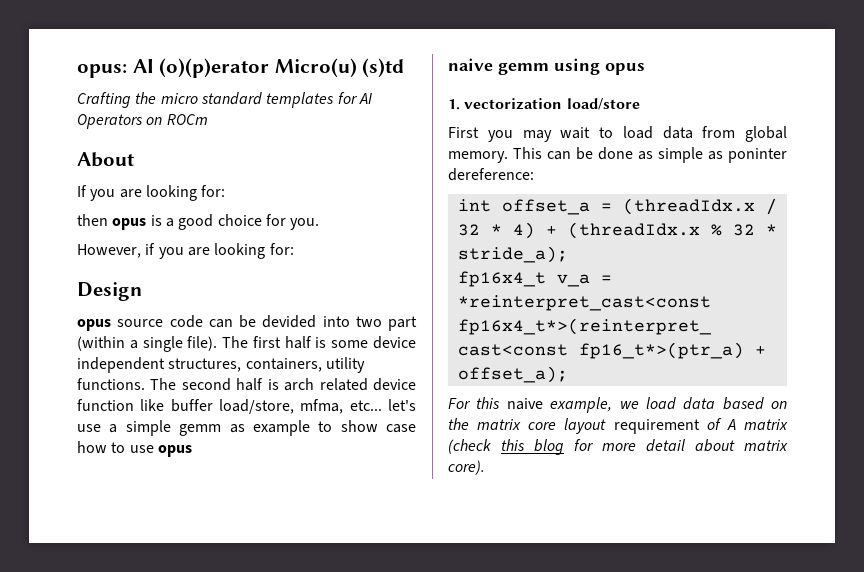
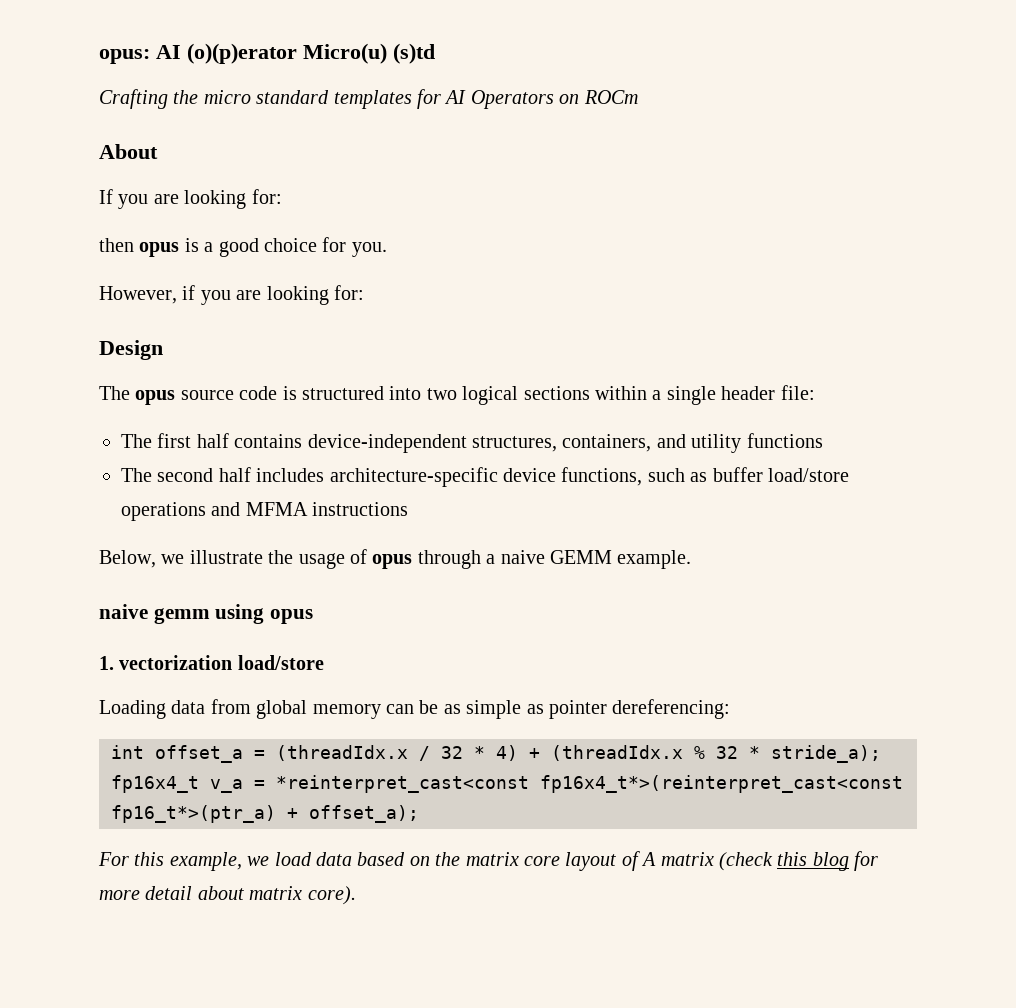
(142, 291) none -> [99,386,130,400] The
[208,315,417,331] [77,336,416,352] [77,357,365,373] [77,378,416,391] [77,399,416,414] [77,420,416,436] [77,441,192,457] can be devided into two part (within a single file). The first half is some device independent structures, containers, utility functions. The second half is arch related device function like buffer load/store, mfma, etc... let's use a simple gemm as example to show case how to use opus -> [282,385,815,405] [121,433,823,453] [121,467,849,487] [121,502,409,521] [99,549,692,569] is structured into two logical sections within a single header file: // The first half contains device-independent structures, containers, and utility functions // The second half includes architecture-specific device functions, such as buffer load/store operations and MFMA instructions // Below, we illustrate the usage of opus through a naive GEMM example.
[448,126,653,142] First you may wait to load -> [99,700,166,719] Loading
[448,147,633,163] memory. This can be done -> [312,700,439,719] memory can be
[728,148,787,163] [448,168,534,181] poninter dereference: -> [548,699,731,719] pointer dereferencing:
[506,398,543,410] naive -> (165, 859) none
[613,419,700,434] requirement -> (617, 861) none

